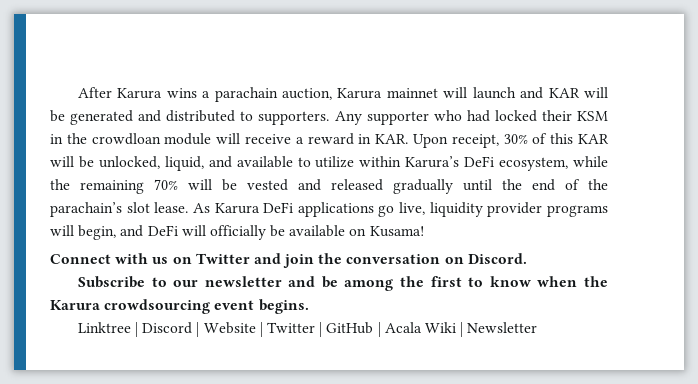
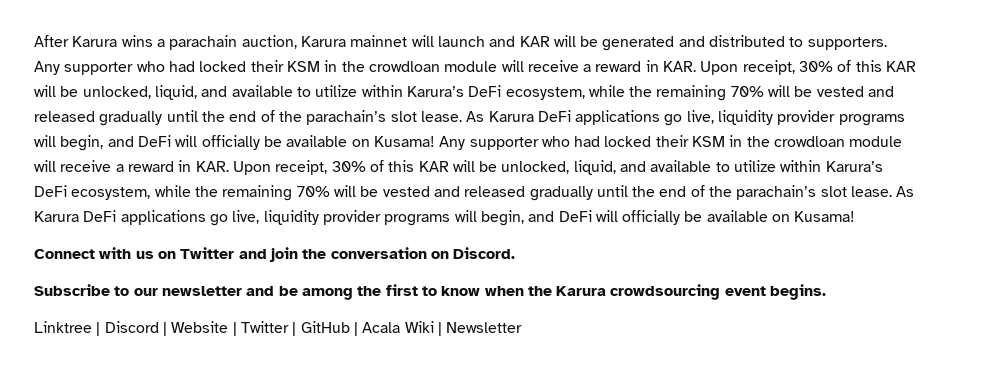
(424, 231) none -> [439,135,903,150] [34,160,883,175] [34,185,915,201] [34,210,856,226] Any supporter who had locked their KSM in the crowdloan module will receive a reward in KAR. Upon receipt, 30% of this KAR will be unlocked, liquid, and available to utilize within Karura’s DeFi ecosystem, while the remaining 70% will be vested and released gradually until the end of the parachain’s slot lease. As Karura DeFi applications go live, liquidity provider programs will begin, and DeFi will officially be available on Kusama!

